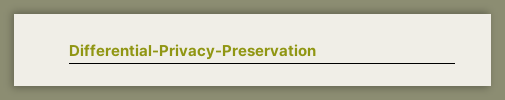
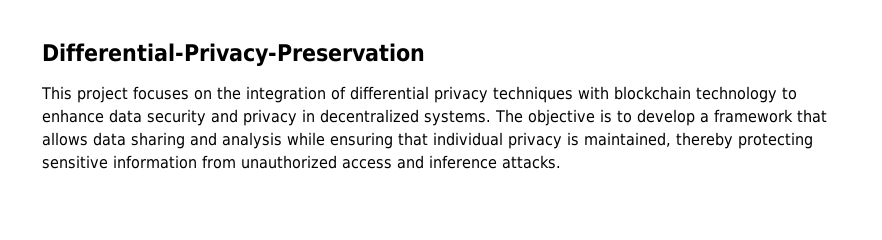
(316, 52) none -> [41,86,797,103] [42,109,827,126] [42,132,813,149] [42,155,561,169] // This project focuses on the integration of differential privacy techniques with blockchain technology to enhance data security and privacy in decentralized systems. The objective is to develop a framework that allows data sharing and analysis while ensuring that individual privacy is maintained, thereby protecting sensitive information from unauthorized access and inference attacks.

